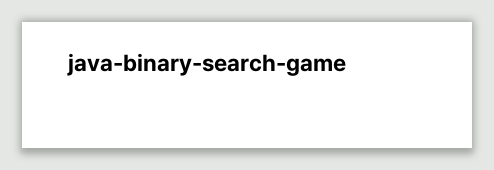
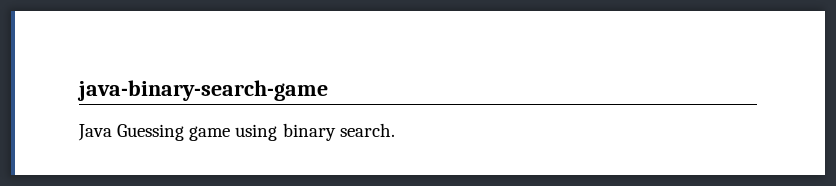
(346, 64) none -> [78,123,395,141] // Java Guessing game using binary search.

